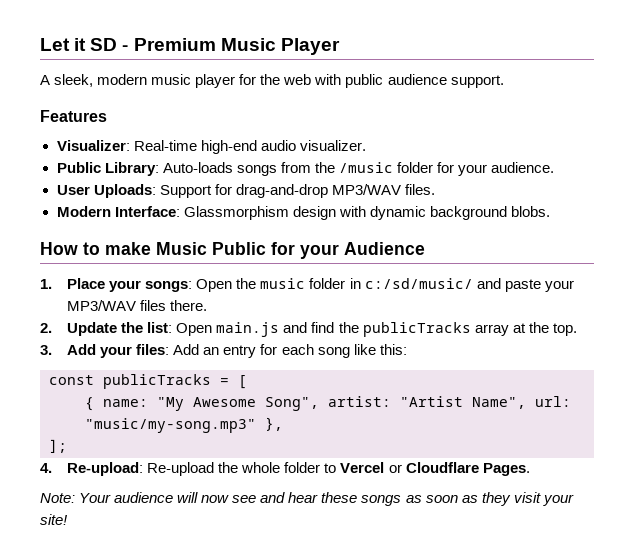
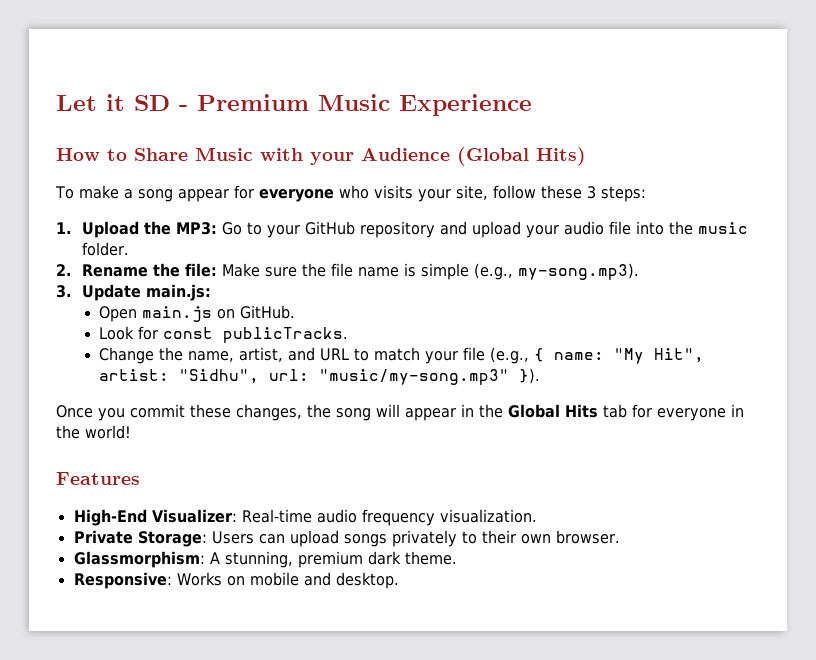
[280,38,340,55] [40,74,504,88] Player // A sleek, modern music player for the web with public audience support. -> [399,94,532,116] [56,147,586,166] [55,185,646,202] [56,221,748,238] [81,242,129,256] [56,263,639,280] [56,284,211,301] [99,305,296,322] [99,326,349,343] [99,347,705,364] [99,368,541,385] [56,404,744,421] [56,425,131,439] Experience // How to Share Music with your Audience (Global Hits) // To make a song appear for everyone who visits your site, follow these 3 steps: // 1. Upload the MP3: Go to your GitHub repository and upload your audio file into the music folder. // 2. Rename the file: Make sure the file name is simple (e.g., my-song.mp3). // 3. Update main.js: // Open main.js on GitHub. // Look for const publicTracks. // Change the name, artist, and URL to match your file (e.g., { name: "My Hit", artist: "Sidhu", url: "music/my-song.mp3" }). // Once you commit these changes, the song will appear in the Global Hits tab for everyone in the world!
(107, 116) none -> [73,509,147,526] High-End
[200,140,366,154] [56,162,555,176] [56,184,435,198] [56,206,550,220] [40,242,425,259] [40,278,574,292] [67,300,208,311] [40,322,577,337] [40,344,407,358] [49,374,247,389] [85,396,571,411] [85,417,283,433] [49,439,67,453] [40,462,530,476] [40,492,574,506] [40,514,68,525] high-end audio visualizer. // Public Library: Auto-loads songs from the /music folder for your audience. // User Uploads: Support for drag-and-drop MP3/WAV files. // Modern Interface: Glassmorphism design with dynamic background blobs. // How to make Music Public for your Audience // 1. Place your songs: Open the music folder in c:/sd/music/ and paste your MP3/WAV files there. // 2. Update the list: Open main.js and find the publicTracks array at the top. // 3. Add your files: Add an entry for each song like this: // const publicTracks = [ // { name: "My Awesome Song", artist: "Artist Name", url: "music/my-song.mp3" }, // ]; // 4. Re-upload: Re-upload the whole folder to Vercel or Cloudflare Pages. // Note: Your audience will now see and hear these songs as soon as they visit your site! -> [316,509,537,526] [73,530,620,547] [73,551,457,568] [73,572,399,589] audio frequency visualization. // Private Storage: Users can upload songs privately to their own browser. // Glassmorphism: A stunning, premium dark theme. // Responsive: Works on mobile and desktop.

